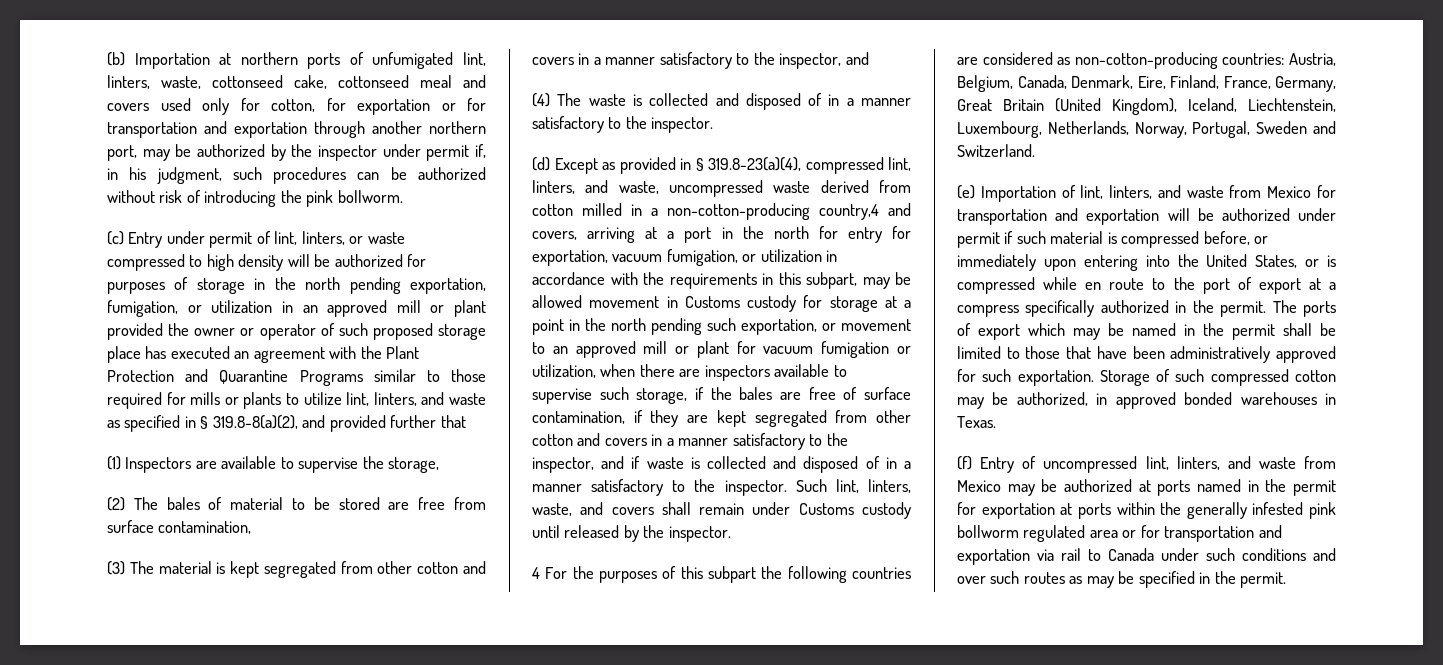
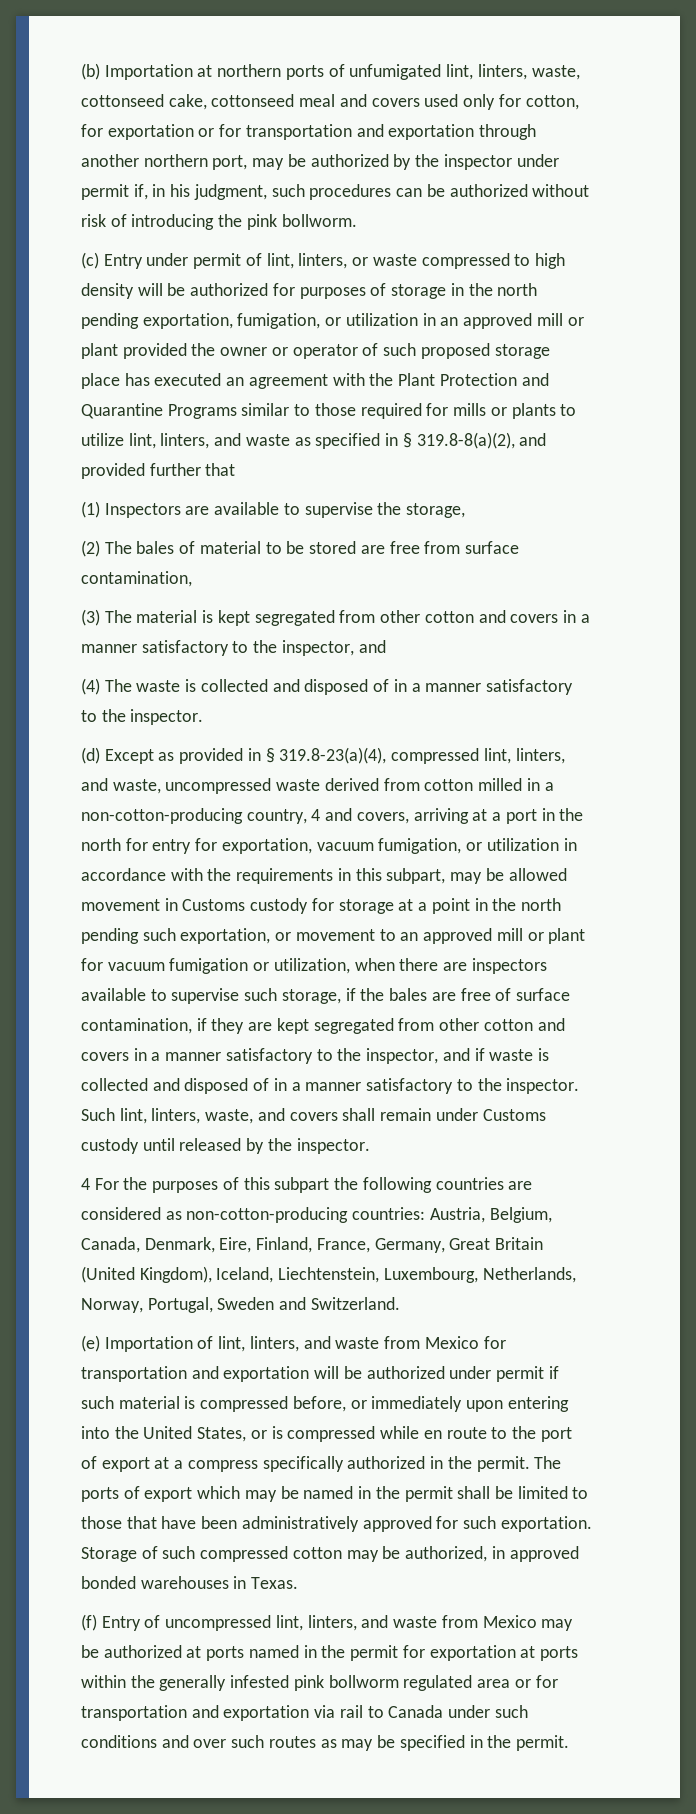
[819,204,879,220] country,4 -> [246,809,321,824] country, 4

